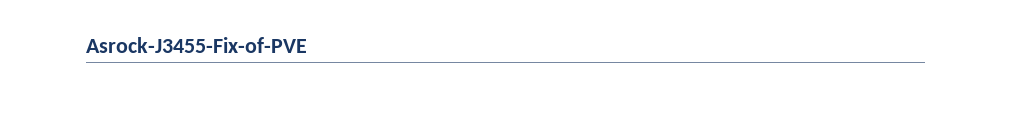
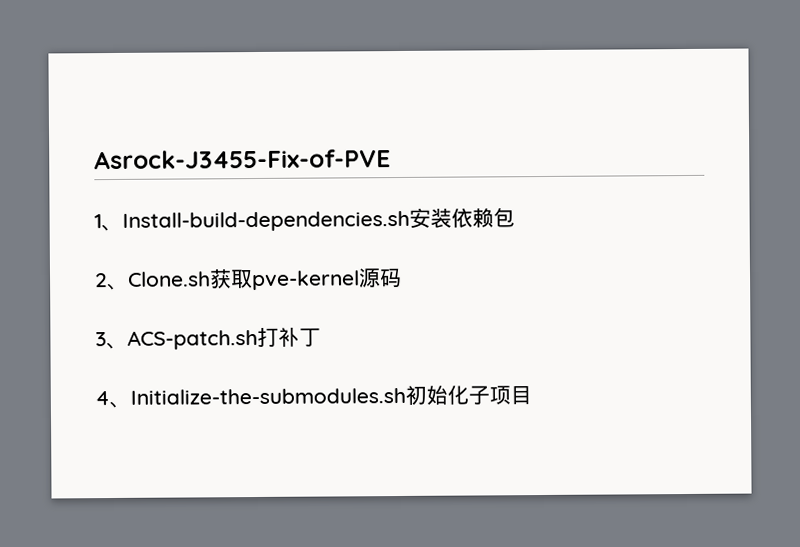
(307, 45) none -> [94,207,515,232] [94,267,402,291] [95,327,321,350] [95,384,532,409] // 1、Install-build-dependencies.sh安装依赖包 // 2、Clone.sh获取pve-kernel源码 // 3、ACS-patch.sh打补丁 // 4、Initialize-the-submodules.sh初始化子项目

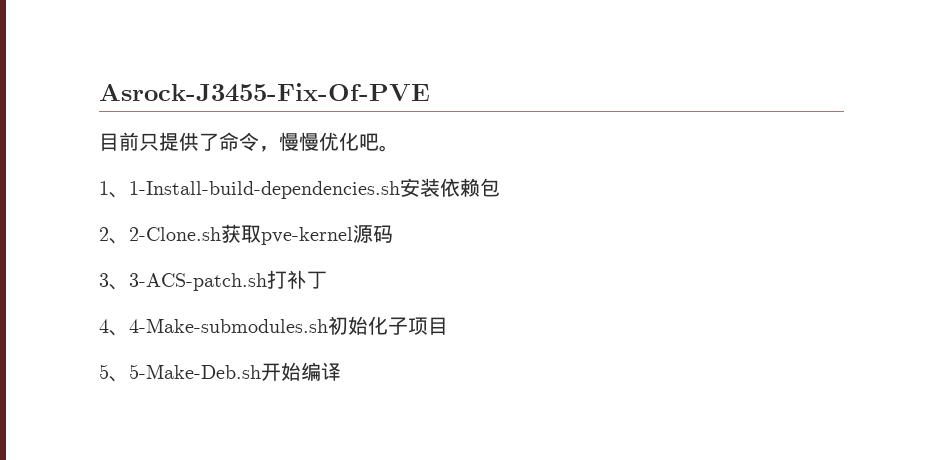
[94,149,391,170] Asrock-J3455-Fix-of-PVE -> [99,83,430,102] [99,132,399,152] Asrock-J3455-Fix-Of-PVE // 目前只提供了命令，慢慢优化吧。
[122,210,410,232] Install-build-dependencies.sh -> [129,181,400,199] 1-Install-build-dependencies.sh
[127,271,211,287] Clone.sh -> [129,227,221,241] 2-Clone.sh
[127,329,258,350] ACS-patch.sh -> [129,273,267,291] 3-ACS-patch.sh
[130,387,406,405] Initialize-the-submodules.sh -> [129,318,328,333] 4-Make-submodules.sh
(532, 395) none -> [99,362,341,382] // 5、5-Make-Deb.sh开始编译

